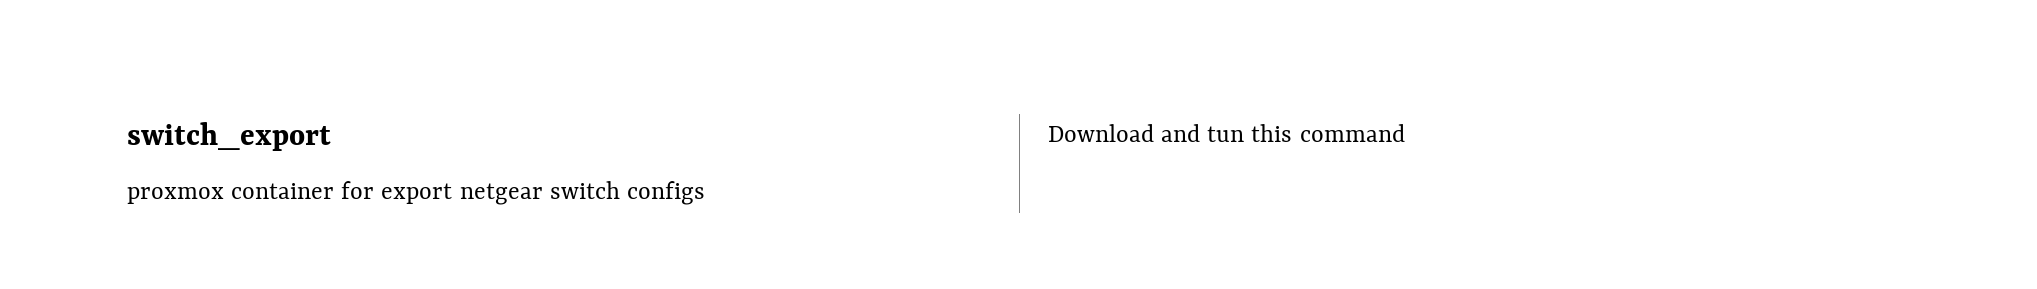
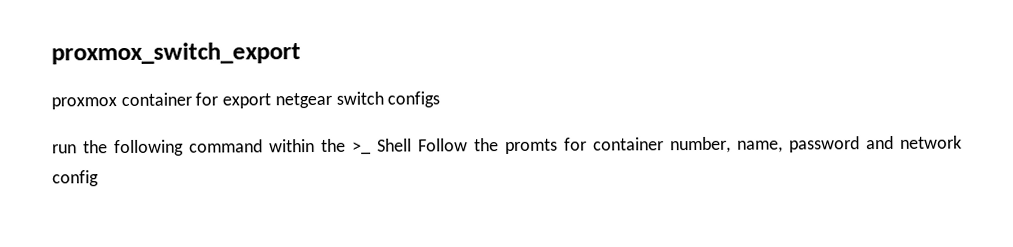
[127,122,331,151] switch_export -> [51,42,301,65] proxmox_switch_export
[1048,124,1405,142] Download and tun this command -> [52,135,962,157] [52,170,99,187] run the following command within the >_ Shell Follow the promts for container number, name, password and network config

